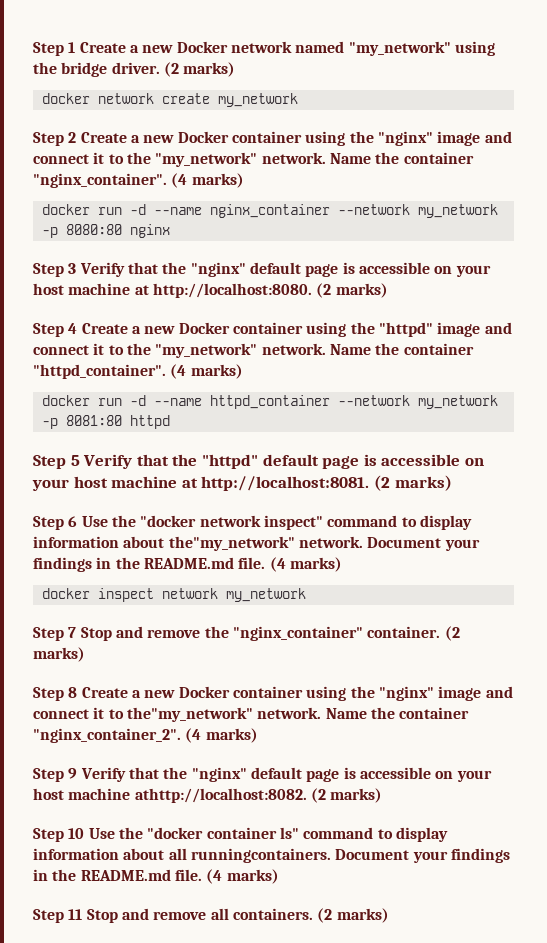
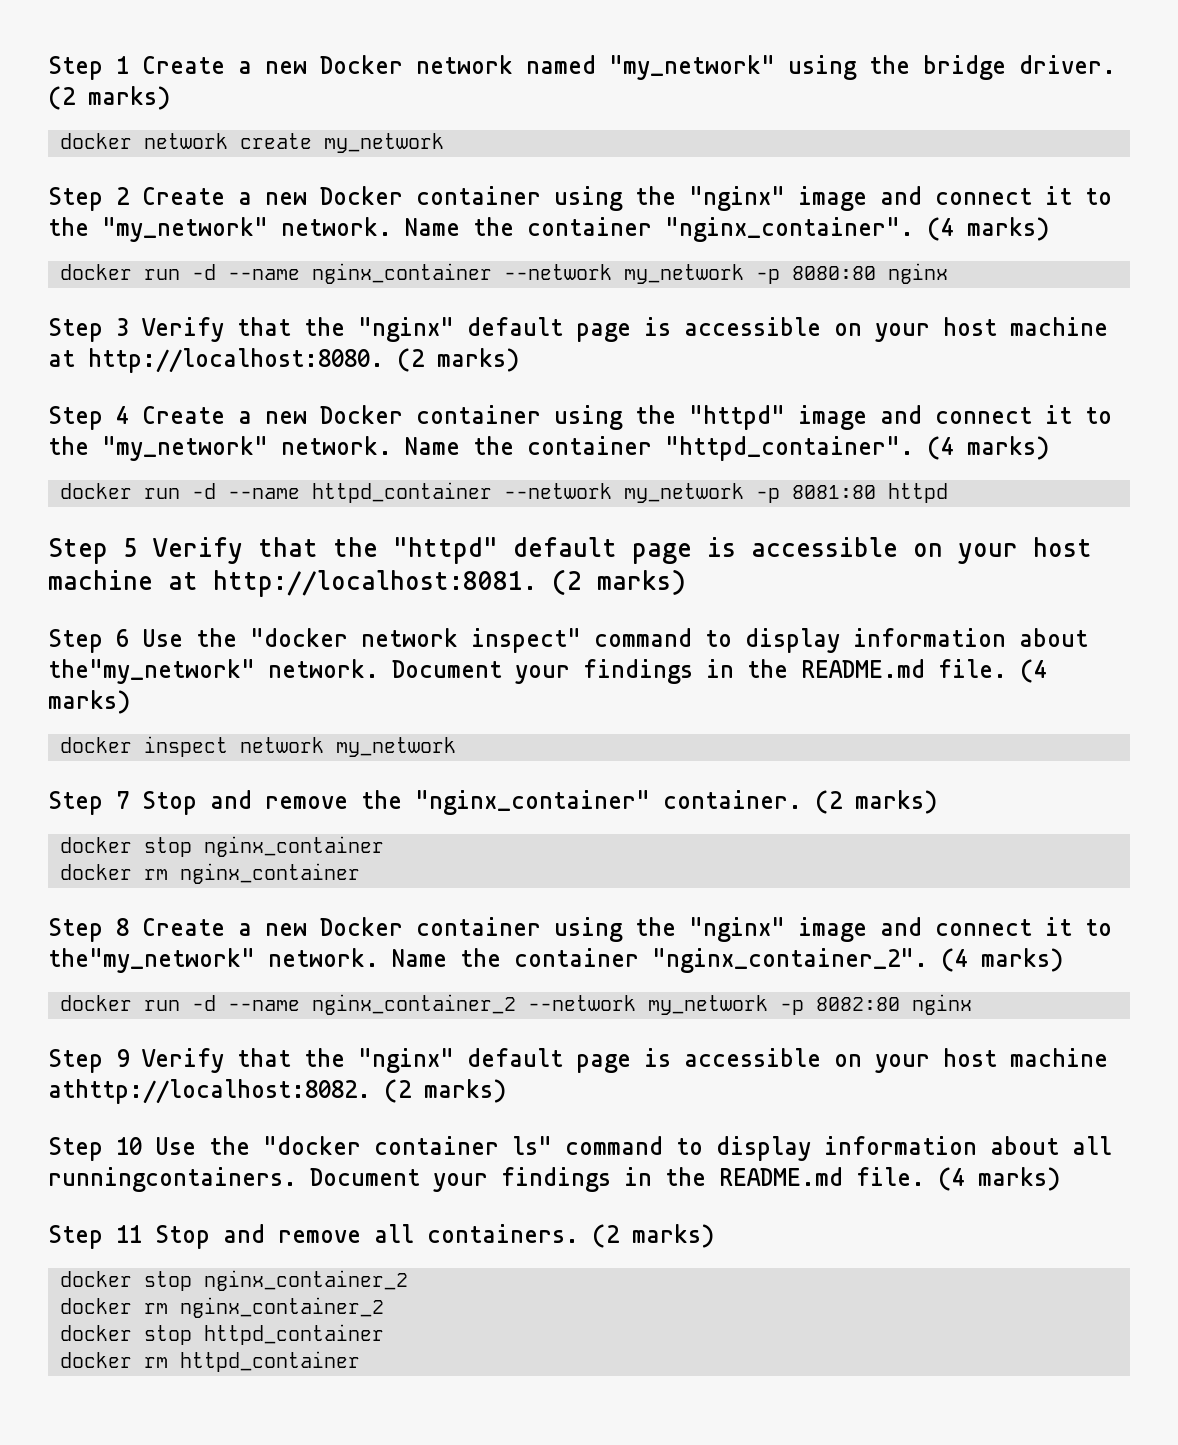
(85, 654) none -> [60,836,385,857] [60,863,361,884] // docker stop nginx_container // docker rm nginx_container
(258, 735) none -> [60,994,973,1015] // docker run -d --name nginx_container_2 --network my_network -p 8082:80 nginx
(389, 915) none -> [60,1270,409,1291] [60,1297,385,1318] [60,1324,385,1345] [60,1351,361,1372] // docker stop nginx_container_2 // docker rm nginx_container_2 // docker stop httpd_container // docker rm httpd_container

